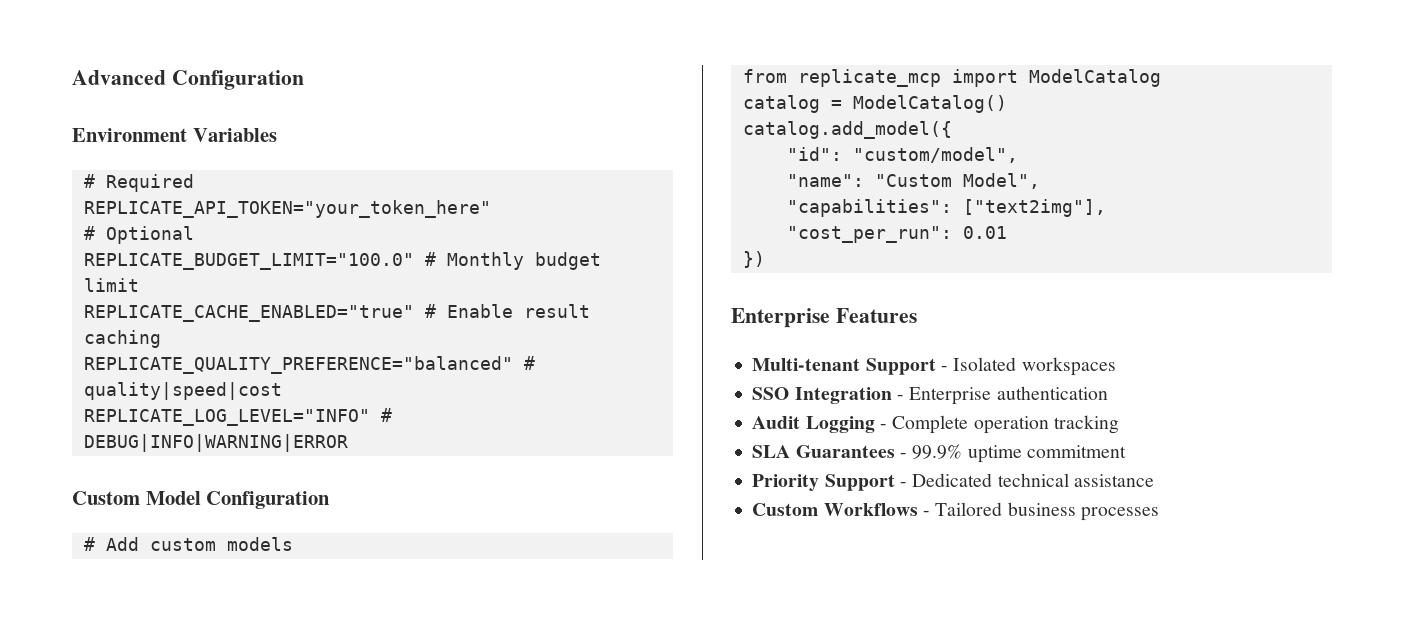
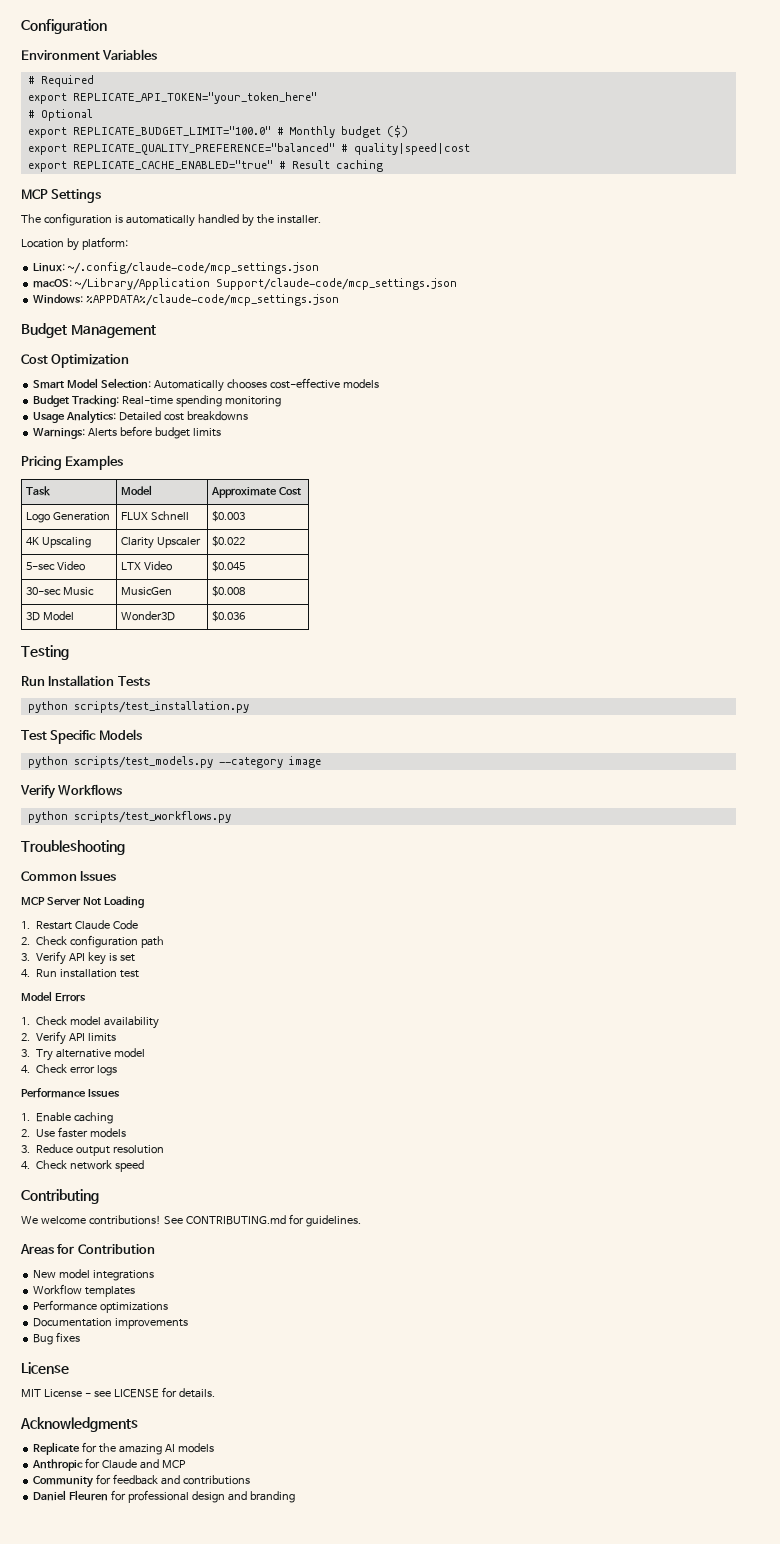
[72,70,166,85] Advanced -> (21, 26) none
(194, 183) none -> [27,93,67,104] export
(194, 235) none -> [27,127,67,138] export
[83,278,139,292] [83,304,590,322] [83,330,161,348] [83,356,535,374] [83,382,282,400] [83,408,392,426] [83,434,348,452] [72,491,331,509] [83,537,293,551] [742,69,1161,87] [742,95,1007,113] [742,121,952,139] [786,147,1018,163] [786,173,1040,189] [786,199,1106,217] [786,226,1007,243] [742,251,765,268] [731,308,917,328] [752,357,1116,376] [752,386,1108,405] [752,415,1119,434] [752,444,1126,463] [752,473,1154,491] [752,502,1159,521] limit // REPLICATE_CACHE_ENABLED="true" # Enable result caching // REPLICATE_QUALITY_PREFERENCE="balanced" # quality|speed|cost // REPLICATE_LOG_LEVEL="INFO" # DEBUG|INFO|WARNING|ERROR // Custom Model Configuration // # Add custom models // from replicate_mcp import ModelCatalog // catalog = ModelCatalog() // catalog.add_model({ // "id": "custom/model", // "name": "Custom Model", // "capabilities": ["text2img"], // "cost_per_run": 0.01 // }) // Enterprise Features // Multi-tenant Support - Isolated workspaces // SSO Integration - Enterprise authentication // Audit Logging - Complete operation tracking // SLA Guarantees - 99.9% uptime commitment // Priority Support - Dedicated technical assistance // Custom Workflows - Tailored business processes -> [386,125,408,138] [27,143,470,155] [27,160,383,172] [21,189,102,203] [21,213,321,227] [21,237,128,251] [33,262,320,274] [33,278,458,290] [33,294,340,306] [21,323,156,338] [21,354,130,368] [33,378,379,392] [33,395,281,407] [33,410,248,424] [33,426,221,439] [21,455,124,470] [25,486,51,496] [120,485,152,495] [210,487,301,498] [25,512,110,523] [120,511,189,521] [211,511,245,522] [25,537,91,548] [120,537,201,549] [211,536,245,547] [25,561,85,571] [120,561,172,571] [211,561,245,572] [25,587,94,595] [120,587,172,595] [211,586,245,597] [25,611,74,621] [120,611,175,621] [211,611,245,622] [21,645,69,660] [21,675,150,686] [27,701,249,713] [21,729,142,744] [27,756,321,768] [20,784,123,799] [27,811,231,823] [21,840,125,855] [21,871,117,881] [21,896,144,908] [21,920,139,930] [21,935,165,948] [21,951,136,965] [21,969,140,978] [21,991,86,1002] [21,1016,160,1029] [21,1031,117,1045] [21,1048,146,1061] [21,1064,118,1076] [21,1088,120,1098] [21,1112,114,1124] [21,1127,127,1138] [21,1144,165,1156] [21,1160,145,1172] [21,1189,99,1204] [21,1214,361,1227] [20,1244,155,1254] [33,1269,155,1281] [33,1284,136,1297] [33,1300,169,1313] [33,1318,189,1329] [33,1332,81,1345] [21,1362,69,1374] [21,1387,215,1398] [20,1417,138,1432] [33,1442,214,1455] [32,1458,186,1471] [33,1474,250,1488] [33,1490,295,1503] ($) // export REPLICATE_QUALITY_PREFERENCE="balanced" # quality|speed|cost // export REPLICATE_CACHE_ENABLED="true" # Result caching // MCP Settings // The configuration is automatically handled by the installer. // Location by platform: // Linux: ~/.config/claude-code/mcp_settings.json // macOS: ~/Library/Application Support/claude-code/mcp_settings.json // Windows: %APPDATA%/claude-code/mcp_settings.json // Budget Management // Cost Optimization // Smart Model Selection: Automatically chooses cost-effective models // Budget Tracking: Real-time spending monitoring // Usage Analytics: Detailed cost breakdowns // Warnings: Alerts before budget limits // Pricing Examples // Task | Model | Approximate Cost // Logo Generation | FLUX Schnell | $0.003 // 4K Upscaling | Clarity Upscaler | $0.022 // 5-sec Video | LTX Video | $0.045 // 30-sec Music | MusicGen | $0.008 // 3D Model | Wonder3D | $0.036 // Testing // Run Installation Tests // python scripts/test_installation.py // Test Specific Models // python scripts/test_models.py --category image // Verify Workflows // python scripts/test_workflows.py // Troubleshooting // Common Issues // MCP Server Not Loading // 1. Restart Claude Code // 2. Check configuration path // 3. Verify API key is set // 4. Run installation test // Model Errors // 1. Check model availability // 2. Verify API limits // 3. Try alternative model // 4. Check error logs // Performance Issues // 1. Enable caching // 2. Use faster models // 3. Reduce output resolution // 4. Check network speed // Contributing // We welcome contributions! See CONTRIBUTING.md for guidelines. // Areas for Contribution // New model integrations // Workflow templates // Performance optimizations // Documentation improvements // Bug fixes // License // MIT License - see LICENSE for details. // Acknowledgments // Replicate for the amazing AI models // Anthropic for Claude and MCP // Community for feedback and contributions // Daniel Fleuren for professional design and branding

